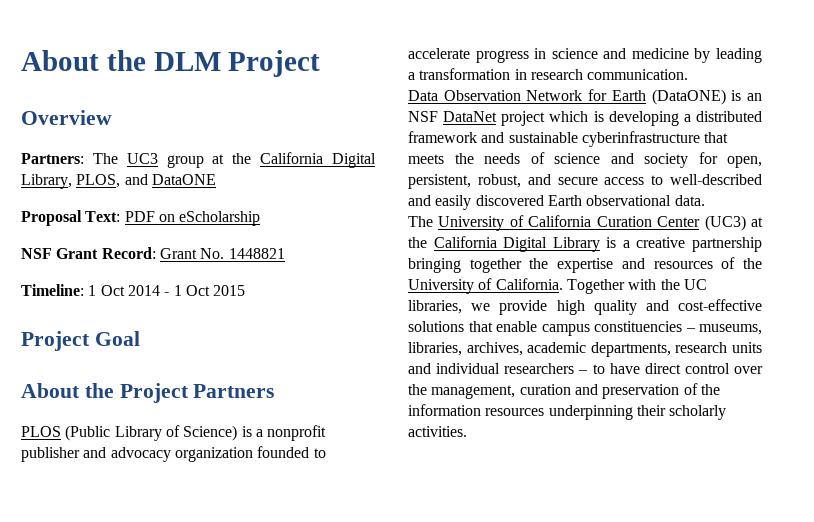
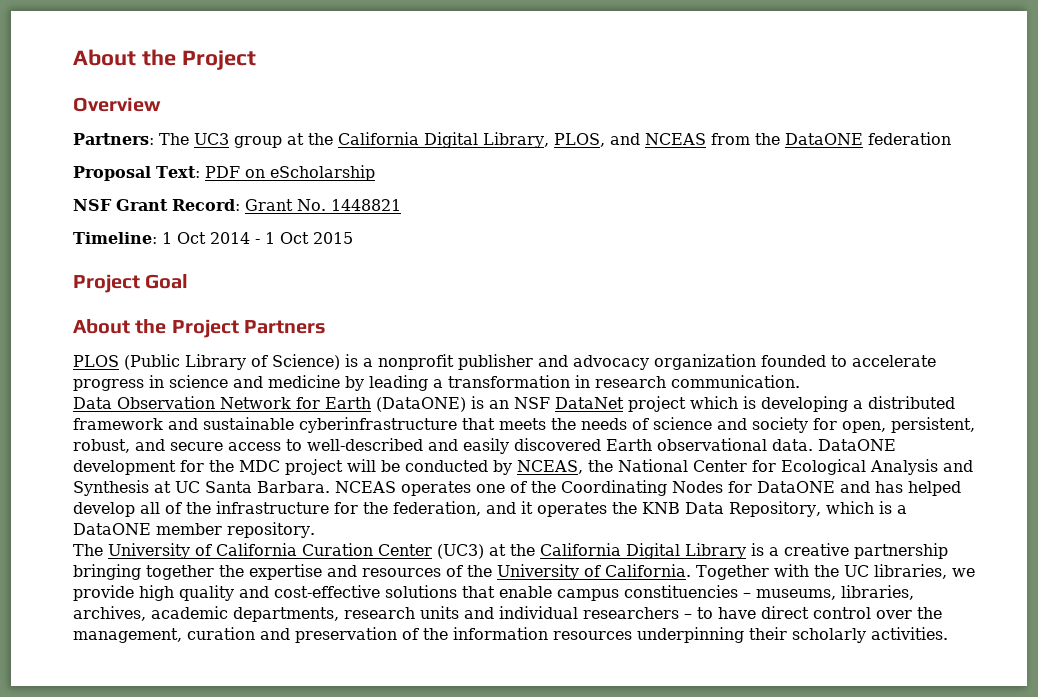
[21,50,221,71] About the DLM -> [73,49,176,66] About the
[151,174,216,185] DataONE -> [645,132,951,145] NCEAS from the DataONE federation
(705, 200) none -> [818,439,896,451] [73,459,973,475] [73,480,961,496] [73,501,907,517] [73,522,315,538] DataONE development for the MDC project will be conducted by NCEAS, the National Center for Ecological Analysis and Synthesis at UC Santa Barbara. NCEAS operates one of the Coordinating Nodes for DataONE and has helped develop all of the infrastructure for the federation, and it operates the KNB Data Repository, which is a DataONE member repository.

